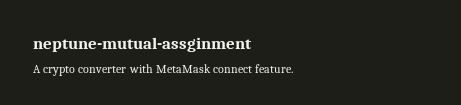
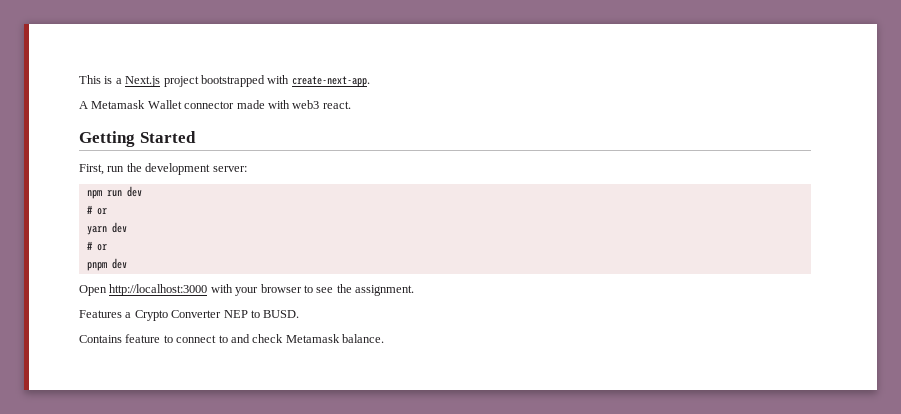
[33,37,252,52] [33,64,294,76] neptune-mutual-assginment // A crypto converter with MetaMask connect feature. -> [79,75,370,87] [79,100,351,109] [79,131,196,147] [79,163,247,175] [86,186,142,199] [86,205,107,215] [86,222,127,235] [86,241,107,251] [86,258,127,271] [79,284,414,296] [79,310,300,321] [79,334,384,343] This is a Next.js project bootstrapped with create-next-app. // A Metamask Wallet connector made with web3 react. // Getting Started // First, run the development server: // npm run dev // # or // yarn dev // # or // pnpm dev // Open http://localhost:3000 with your browser to see the assignment. // Features a Crypto Converter NEP to BUSD. // Contains feature to connect to and check Metamask balance.

